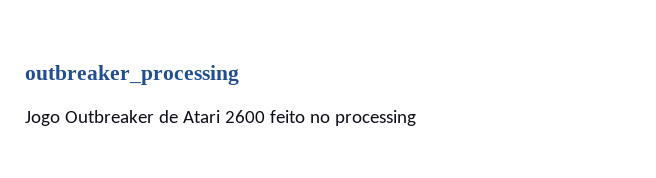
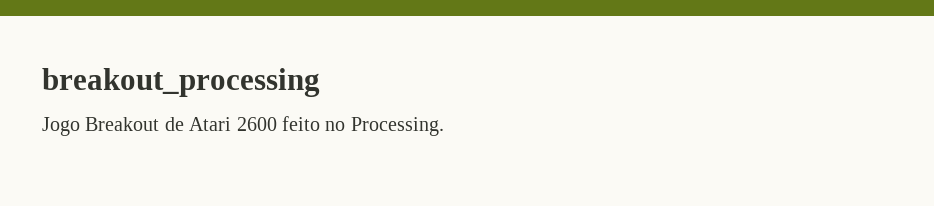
[25,65,239,85] outbreaker_processing -> [42,68,320,97] breakout_processing
[64,110,154,123] Outbreaker -> [85,117,160,131] Breakout
[334,110,416,126] processing -> [350,117,444,136] Processing.

